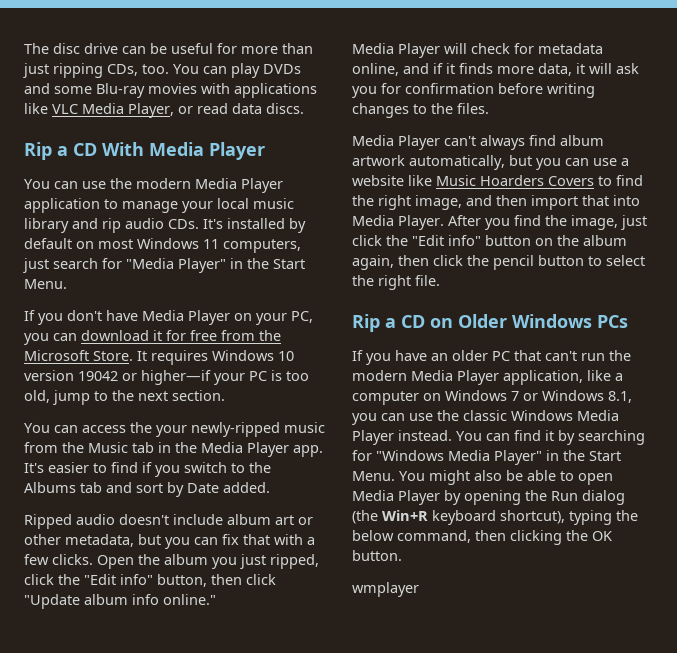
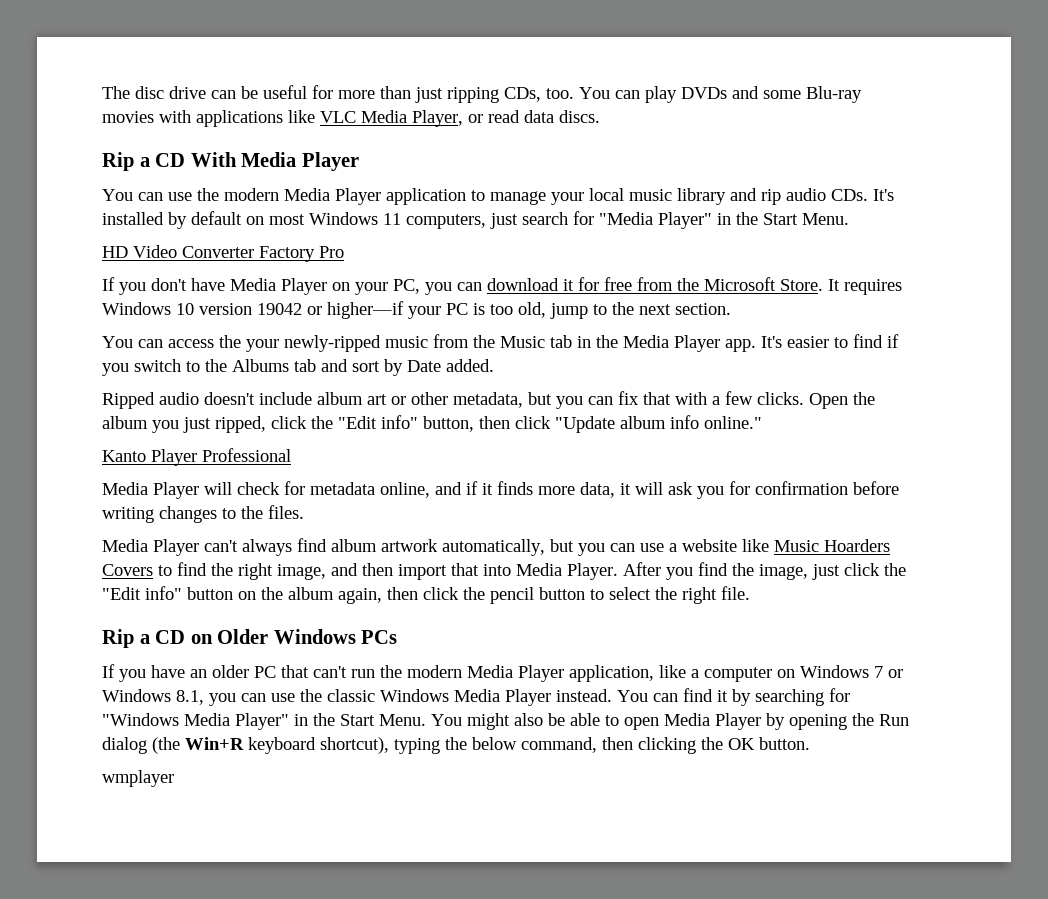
(67, 284) none -> [102,245,344,262] // HD Video Converter Factory Pro
(216, 599) none -> [102,448,291,466] // Kanto Player Professional

